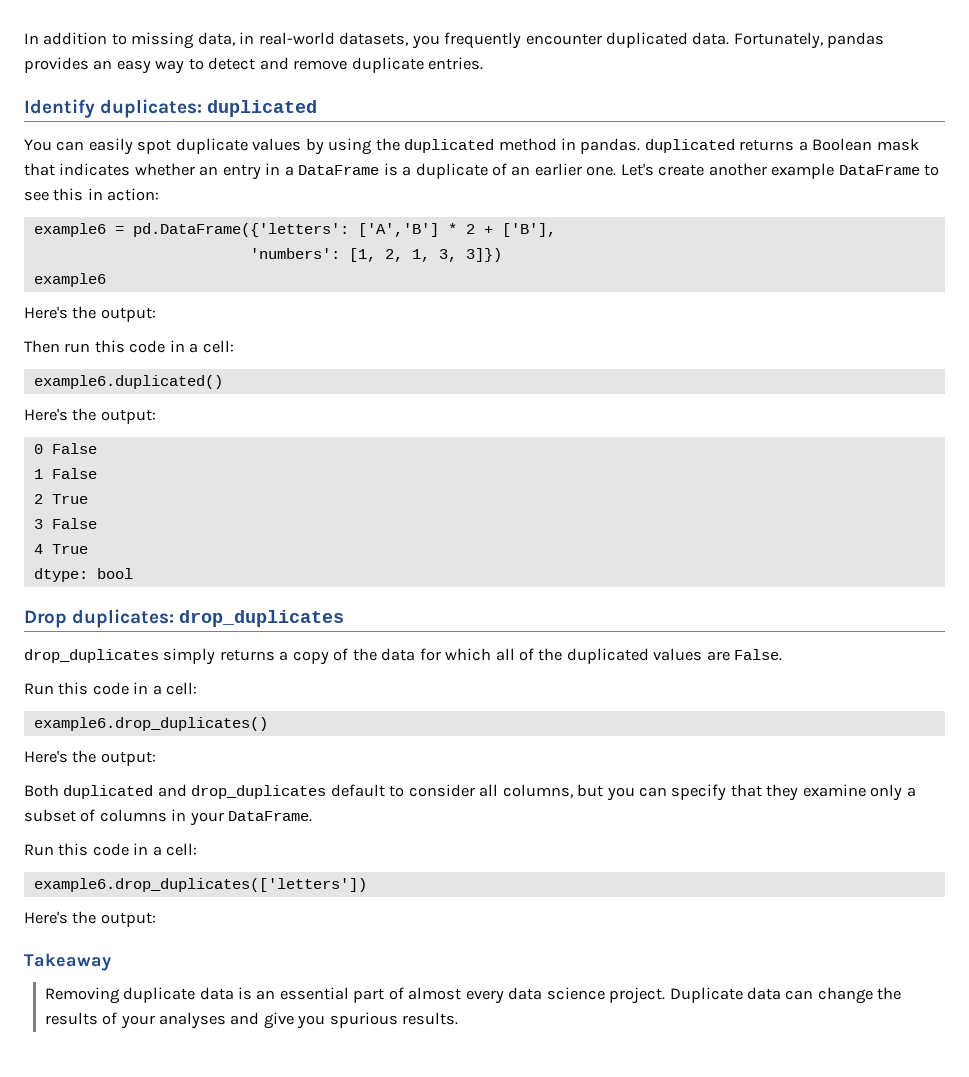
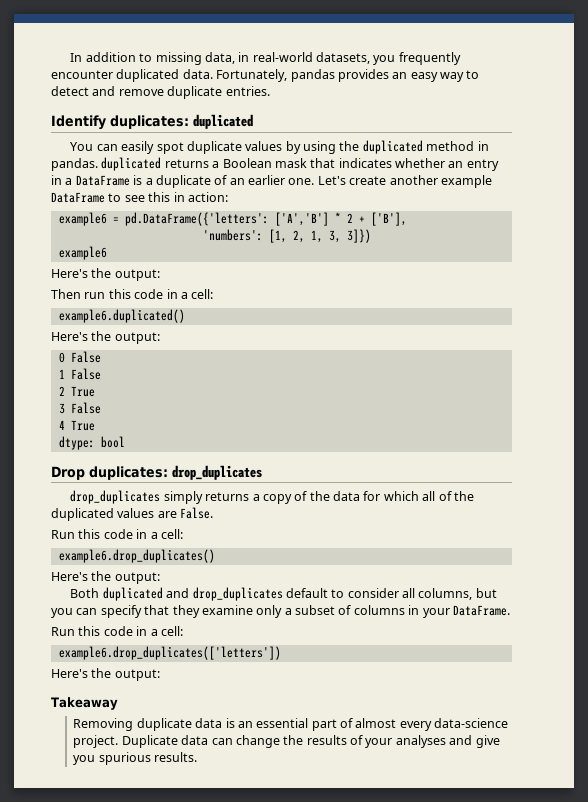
[508,987,605,1000] data science -> [434,718,509,728] data-science

